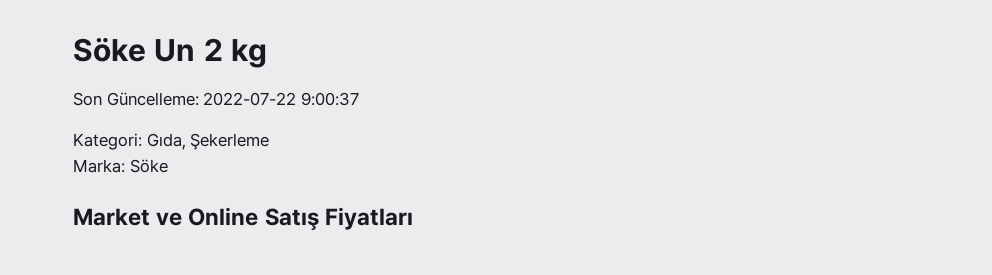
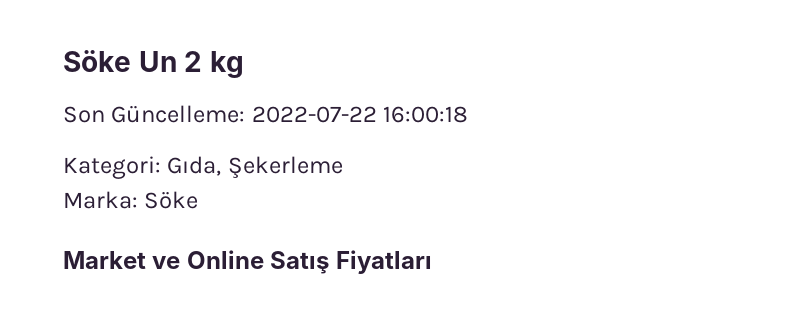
[300,92,359,106] 9:00:37 -> [383,106,469,123] 16:00:18

